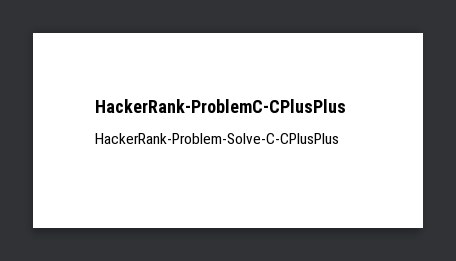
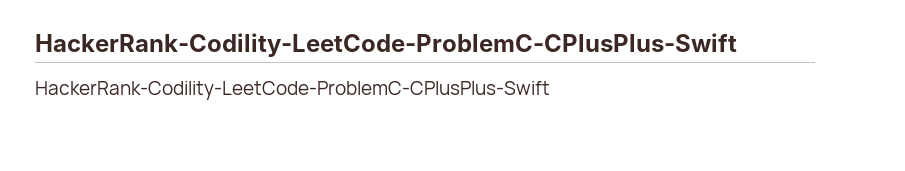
[95,99,346,113] [95,133,339,144] HackerRank-ProblemC-CPlusPlus // HackerRank-Problem-Solve-C-CPlusPlus -> [35,33,737,57] [35,81,550,100] HackerRank-Codility-LeetCode-ProblemC-CPlusPlus-Swift // HackerRank-Codility-LeetCode-ProblemC-CPlusPlus-Swift

